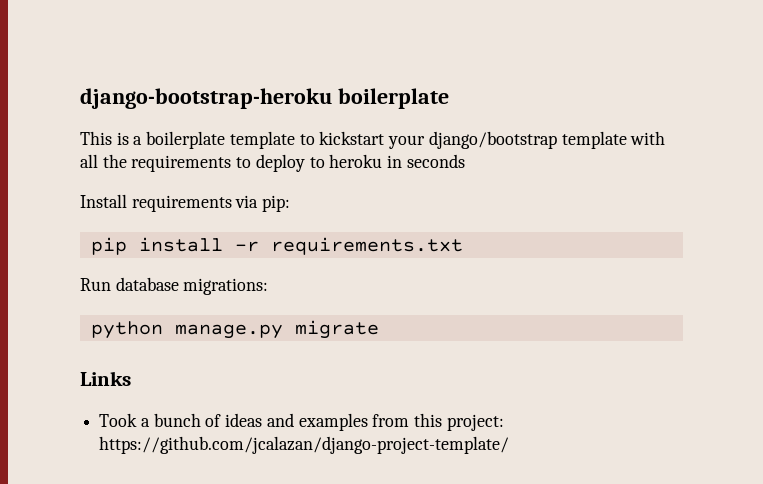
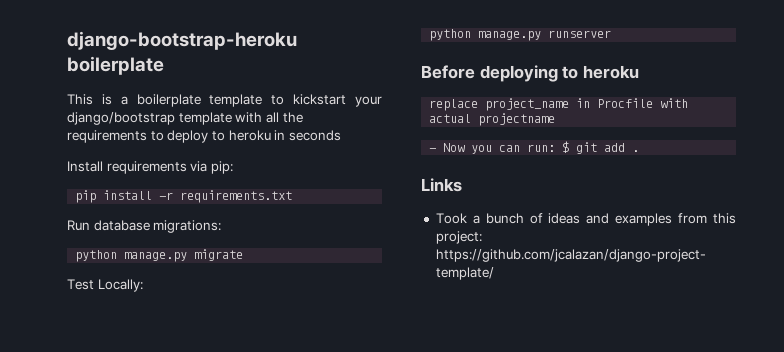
(379, 329) none -> [67,279,143,292] [429,29,612,41] [421,65,639,82] [429,98,689,111] [429,113,556,126] [429,141,640,154] // Test Locally: // python manage.py runserver // Before deploying to heroku // replace project_name in Procfile with actual projectname // - Now you can run: $ git add .

